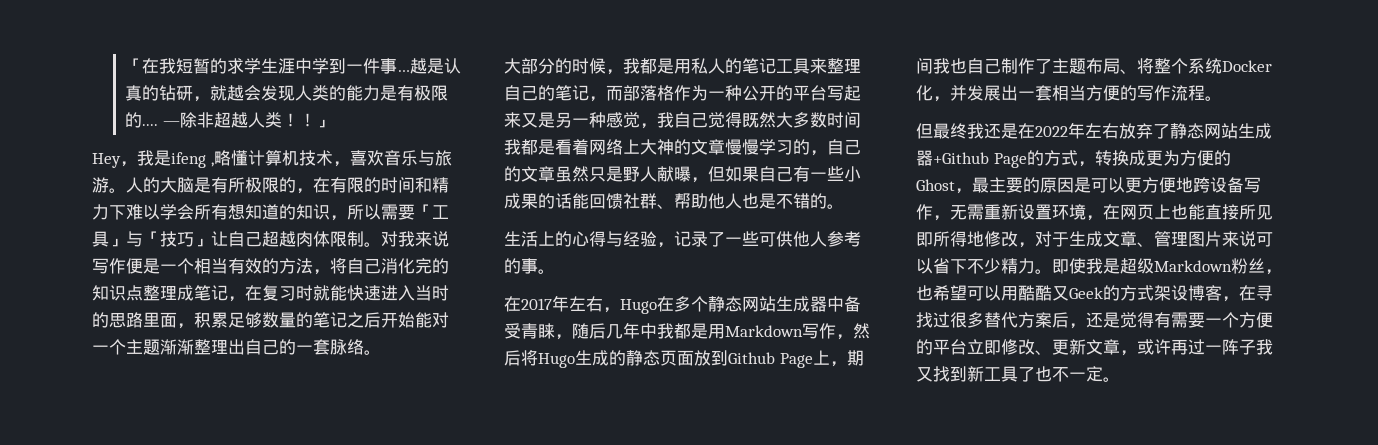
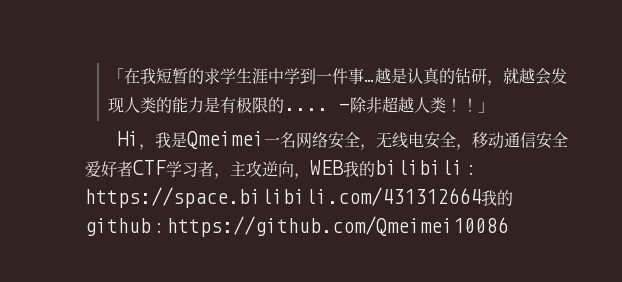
[92,150,452,168] [92,177,449,194] [92,204,449,221] [92,231,449,247] [92,258,449,275] [92,285,449,302] [92,312,449,329] [92,339,381,355] [504,58,861,75] [504,85,861,102] [504,112,861,129] [504,139,861,156] [504,166,861,183] [504,193,844,209] [504,231,861,248] [504,258,555,274] [504,295,861,314] [504,322,870,340] [504,350,864,368] [916,58,1272,74] [916,85,1222,102] [916,122,1272,139] [916,150,1231,168] [916,177,1261,194] [916,204,1273,221] [916,231,1273,248] [916,258,1282,275] [916,285,1273,302] [916,312,1273,329] [916,339,1273,356] [916,366,1120,382] Hey，我是ifeng ,略懂计算机技术，喜欢音乐与旅游。人的大脑是有所极限的，在有限的时间和精力下难以学会所有想知道的知识，所以需要「工具」与「技巧」让自己超越肉体限制。对我来说写作便是一个相当有效的方法，将自己消化完的知识点整理成笔记，在复习时就能快速进入当时的思路里面，积累足够数量的笔记之后开始能对一个主题渐渐整理出自己的一套脉络。 // 大部分的时候，我都是用私人的笔记工具来整理自己的笔记，而部落格作为一种公开的平台写起来又是另一种感觉，我自己觉得既然大多数时间我都是看着网络上大神的文章慢慢学习的，自己的文章虽然只是野人献曝，但如果自己有一些小成果的话能回馈社群、帮助他人也是不错的。 // 生活上的心得与经验，记录了一些可供他人参考的事。 // 在2017年左右，Hugo在多个静态网站生成器中备受青睐，随后几年中我都是用Markdown写作，然后将Hugo生成的静态页面放到Github Page上，期间我也自己制作了主题布局、将整个系统Docker化，并发展出一套相当方便的写作流程。 // 但最终我还是在2022年左右放弃了静态网站生成器+Github Page的方式，转换成更为方便的Ghost，最主要的原因是可以更方便地跨设备写作，无需重新设置环境，在网页上也能直接所见即所得地修改，对于生成文章、管理图片来说可以省下不少精力。即使我是超级Markdown粉丝，也希望可以用酷酷又Geek的方式架设博客，在寻找过很多替代方案后，还是觉得有需要一个方便的平台立即修改、更新文章，或许再过一阵子我又找到新工具了也不一定。 -> [117,131,569,150] [85,160,479,179] [85,187,513,208] [85,216,508,237] Hi，我是Qmeimei一名网络安全，无线电安全，移动通信安全爱好者CTF学习者，主攻逆向，WEB我的bilibili：https://space.bilibili.com/431312664我的github：https://github.com/Qmeimei10086

